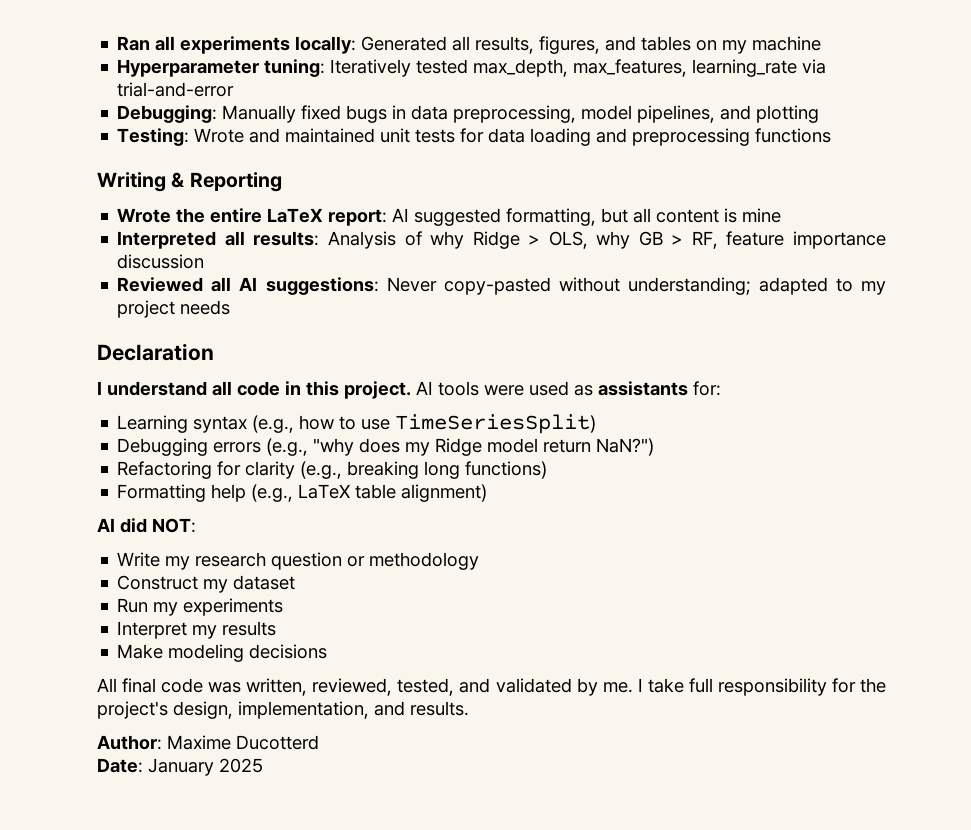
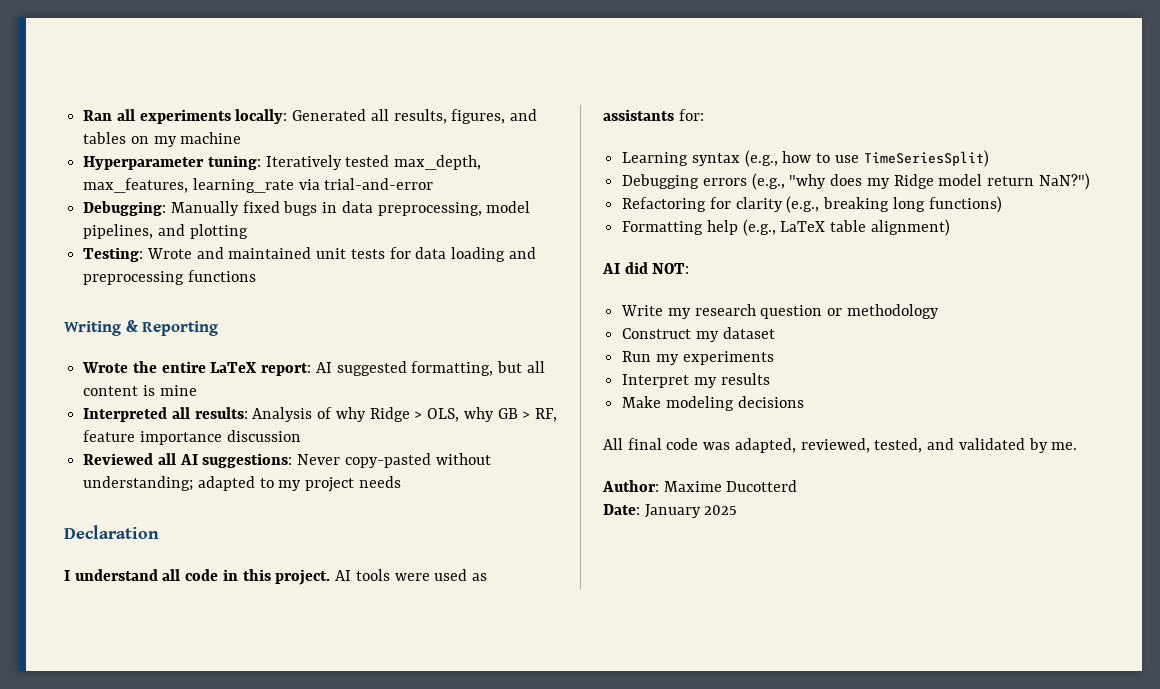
[246,678,308,696] written, -> [734,438,796,453] adapted,
[637,678,886,696] [97,701,469,719] I take full responsibility for the project's design, implementation, and results. -> (1078, 446) none

